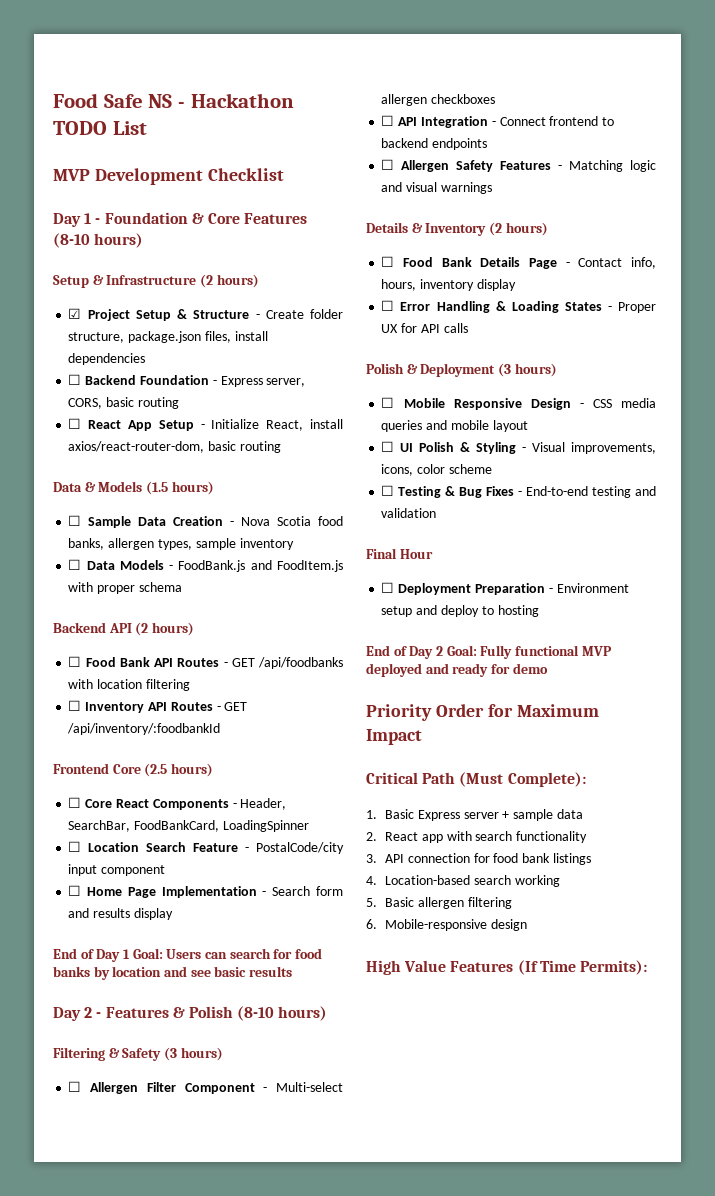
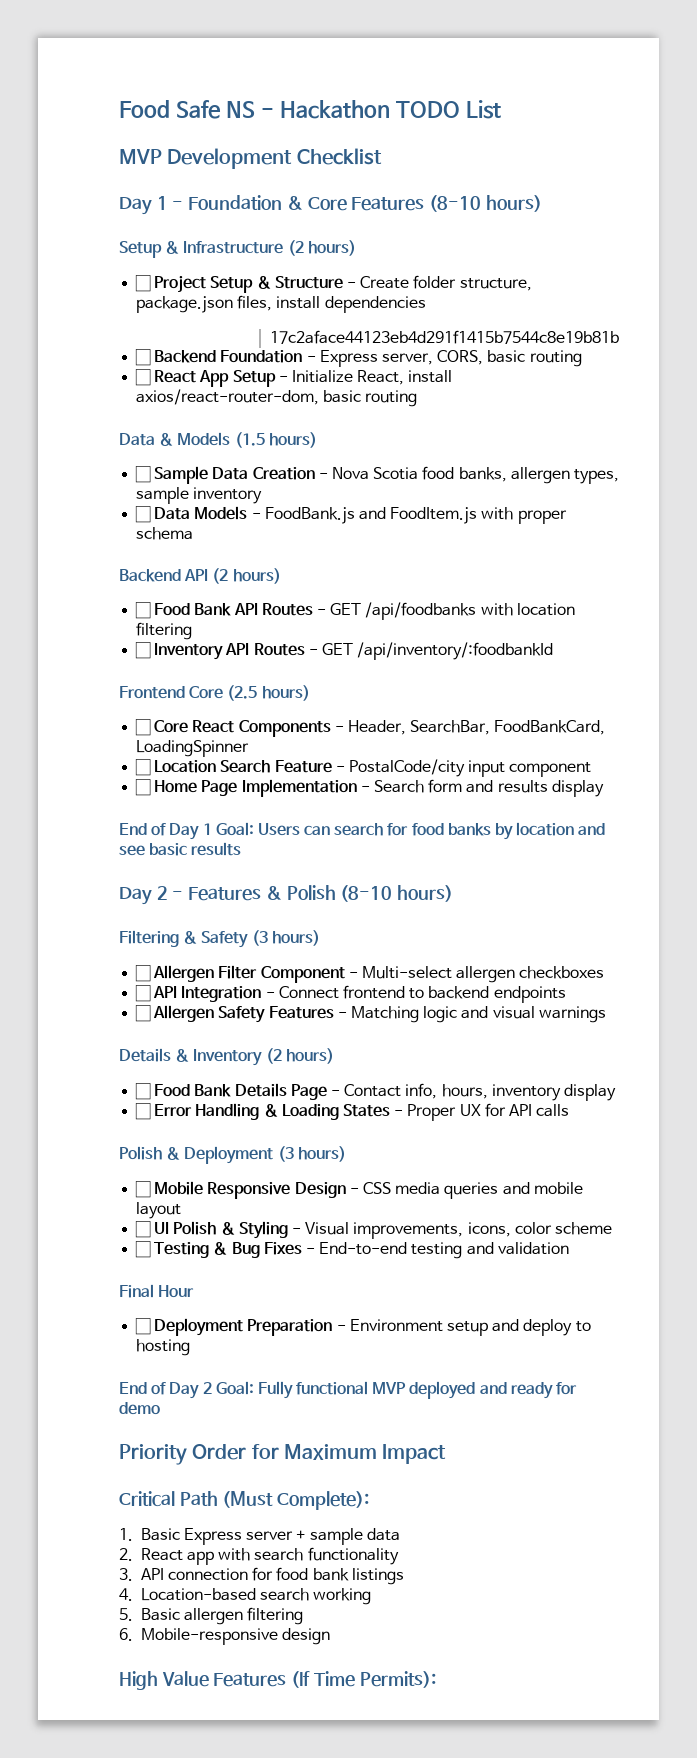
[68,308,82,319] ☑ -> [135,275,152,292] ☐
(146, 359) none -> [269,330,619,344] // 17c2aface44123eb4d291f1415b7544c8e19b81b

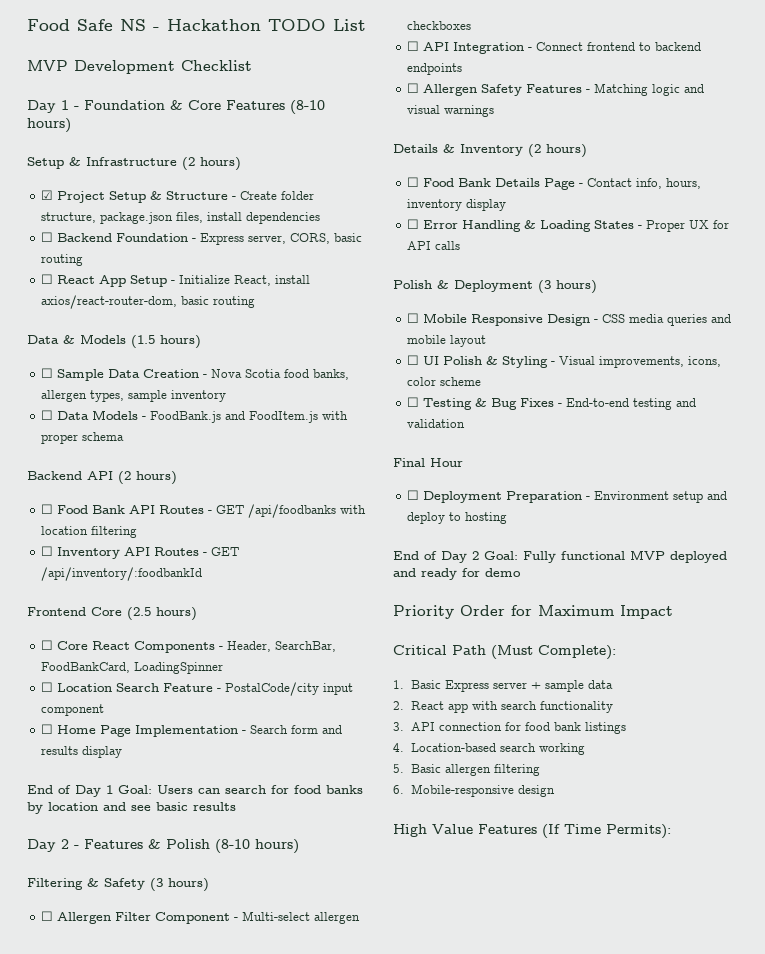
[135,275,152,292] ☐ -> [41,190,54,200] ☑
[269,330,619,344] // 17c2aface44123eb4d291f1415b7544c8e19b81b -> (321, 218) none

